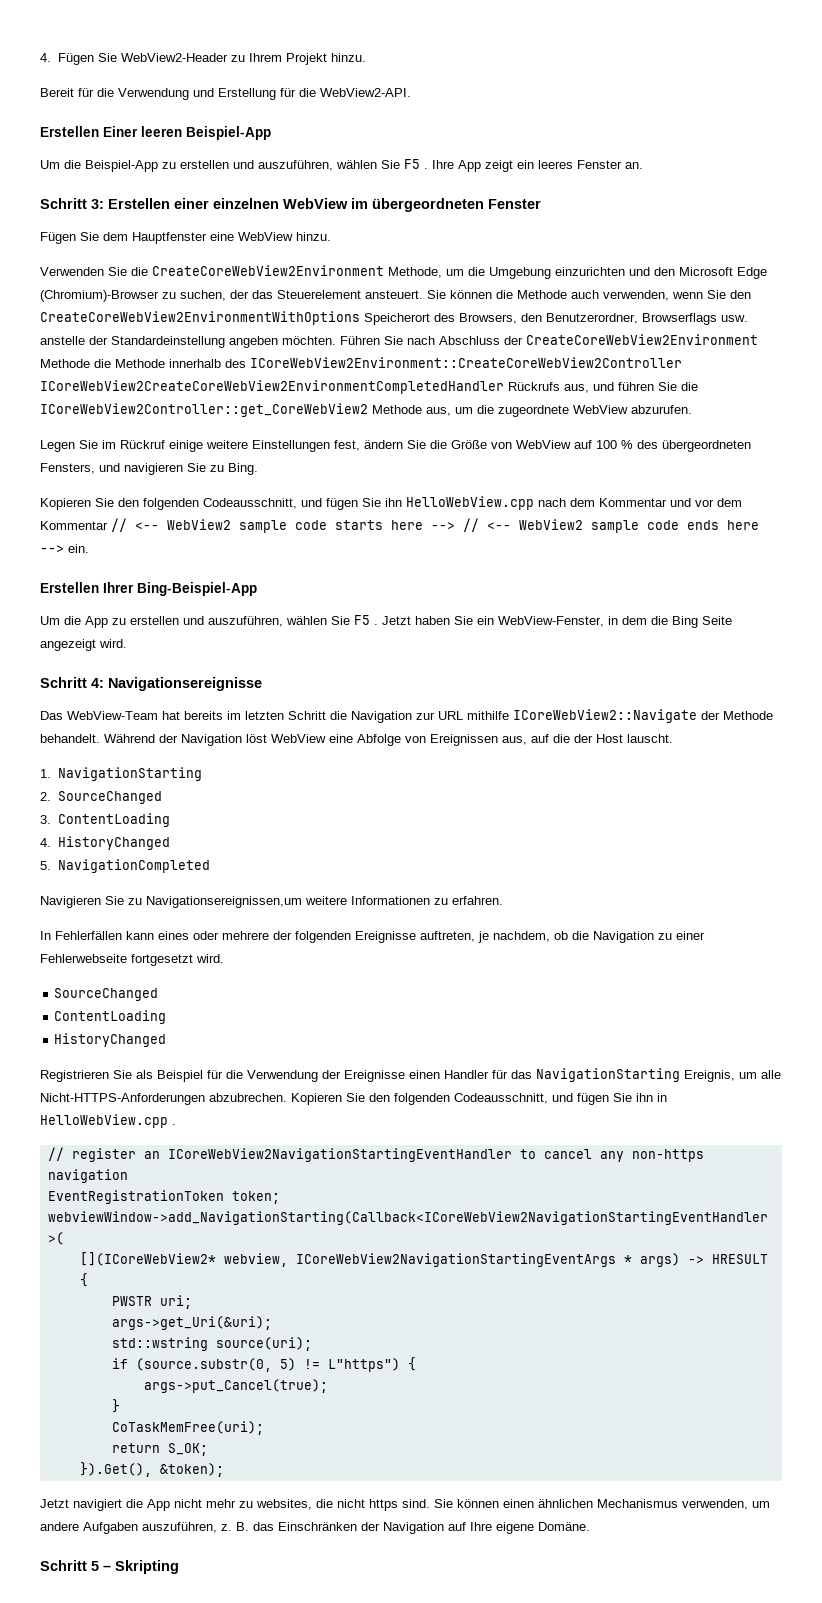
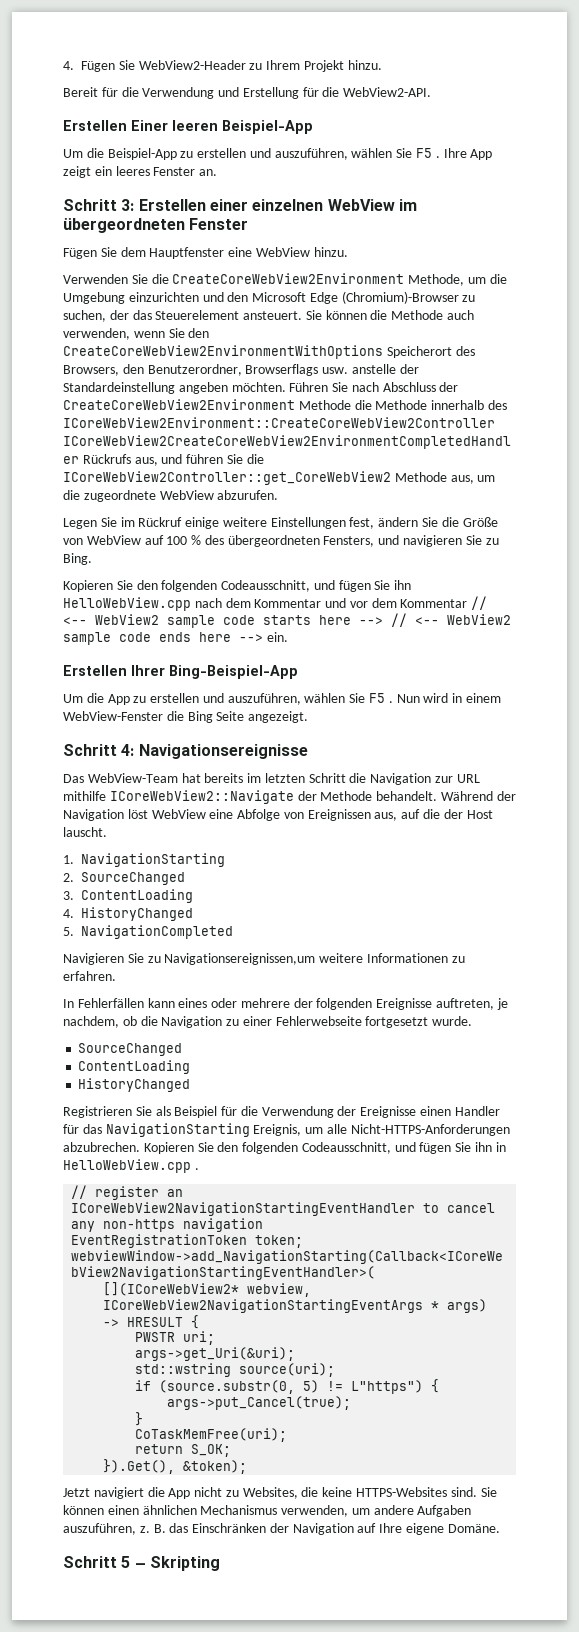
[382,616,647,627] Jetzt haben Sie ein WebView-Fenster, in dem -> [396,693,501,703] [63,711,163,721] Nun wird in einem WebView-Fenster
[40,639,127,651] angezeigt wird. -> [248,711,309,723] angezeigt.
[196,954,224,963] wird. -> [432,1016,473,1026] wurde.
[206,1499,398,1511] mehr zu websites, die nicht https -> [225,1487,448,1499] zu Websites, die keine HTTPS-Websites

